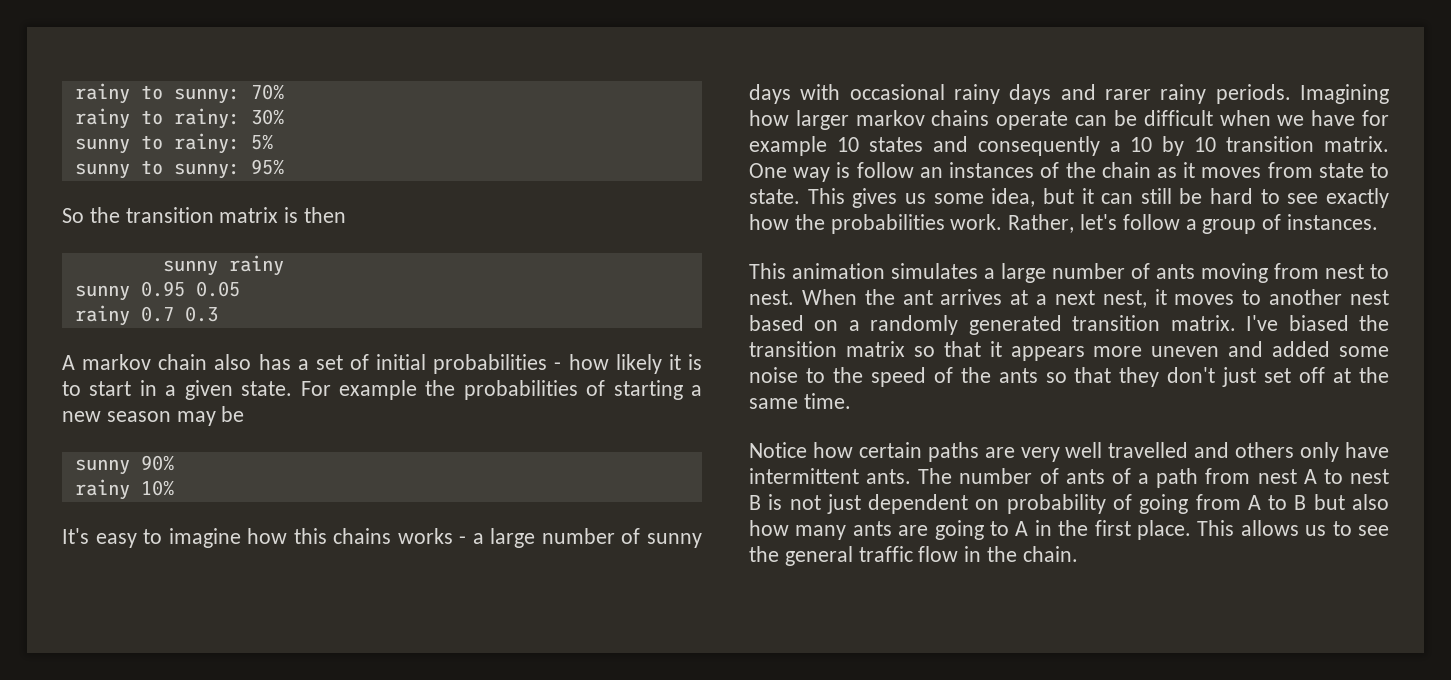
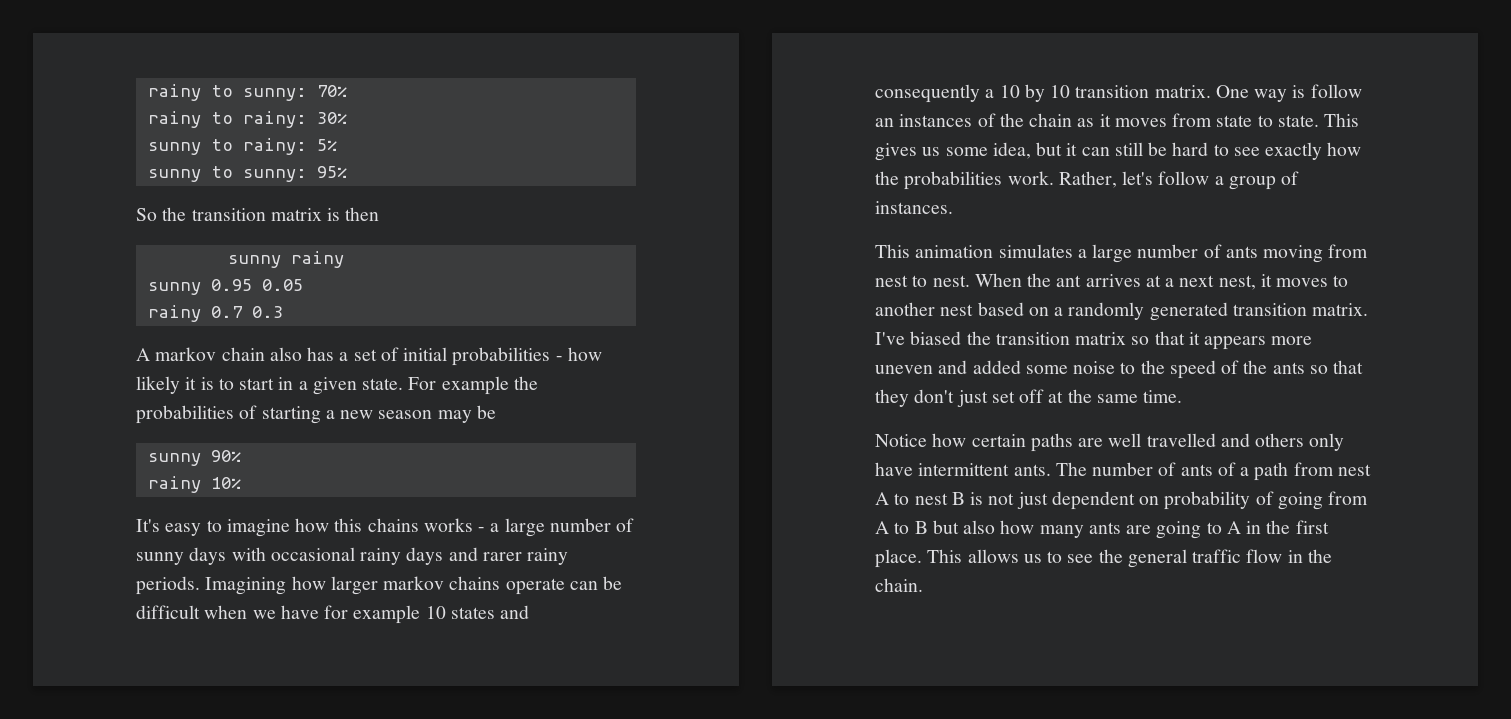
[1020,447,1060,462] very -> (1104, 442) none

